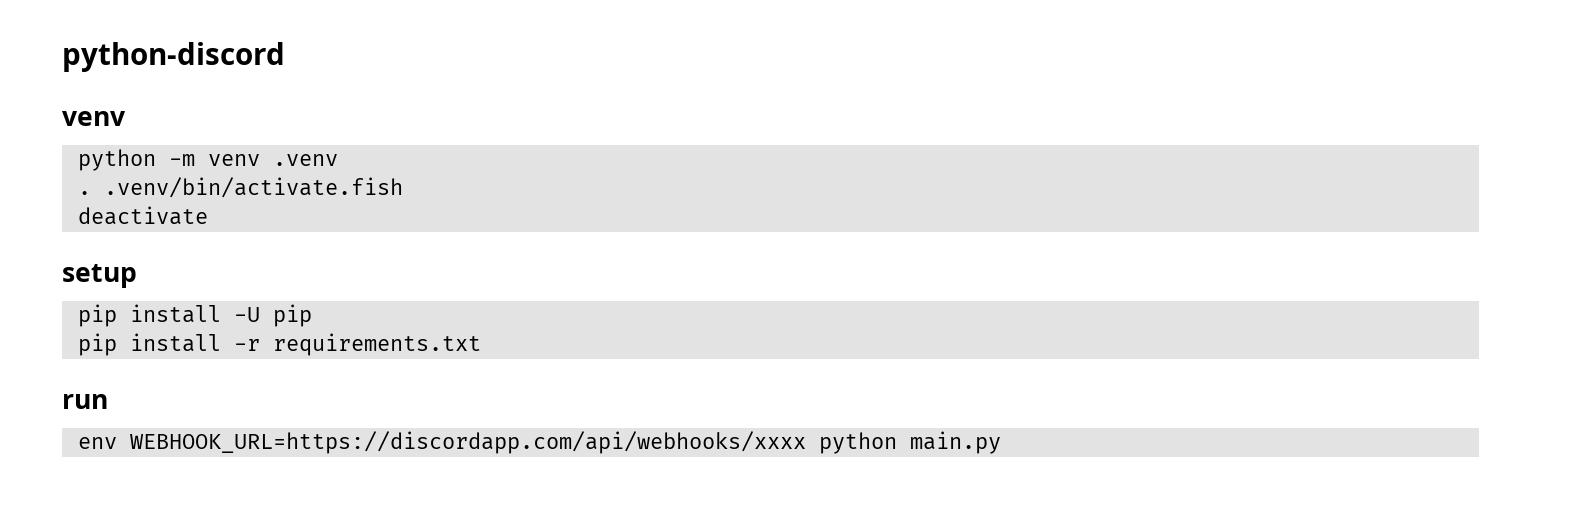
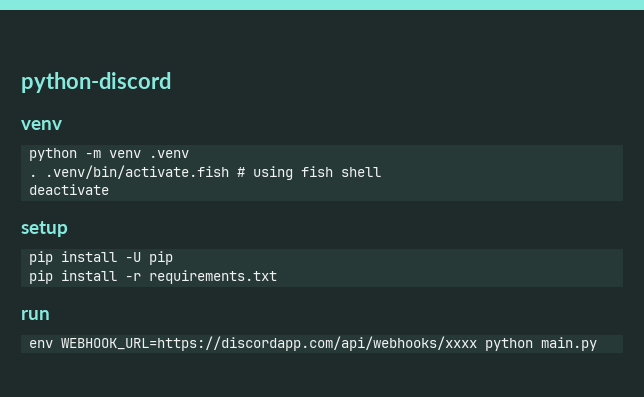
(403, 187) none -> [237,166,382,180] # using fish shell

